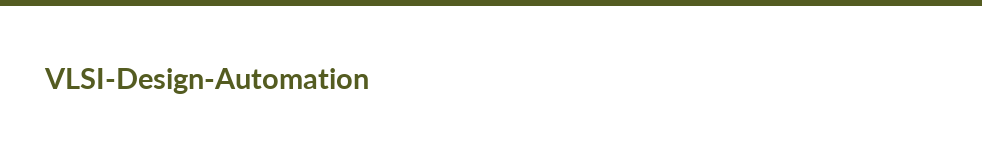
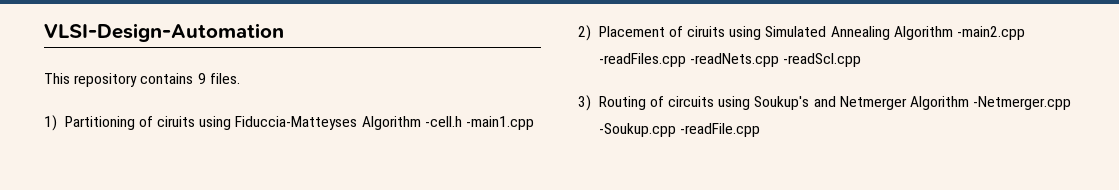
(369, 81) none -> [44,73,240,87] [44,115,535,131] [578,25,1026,41] [598,53,862,67] [578,95,1072,111] [598,123,760,137] // This repository contains 9 files. // 1) Partitioning of ciruits using Fiduccia-Matteyses Algorithm -cell.h -main1.cpp // 2) Placement of ciruits using Simulated Annealing Algorithm -main2.cpp -readFiles.cpp -readNets.cpp -readScl.cpp // 3) Routing of circuits using Soukup's and Netmerger Algorithm -Netmerger.cpp -Soukup.cpp -readFile.cpp

